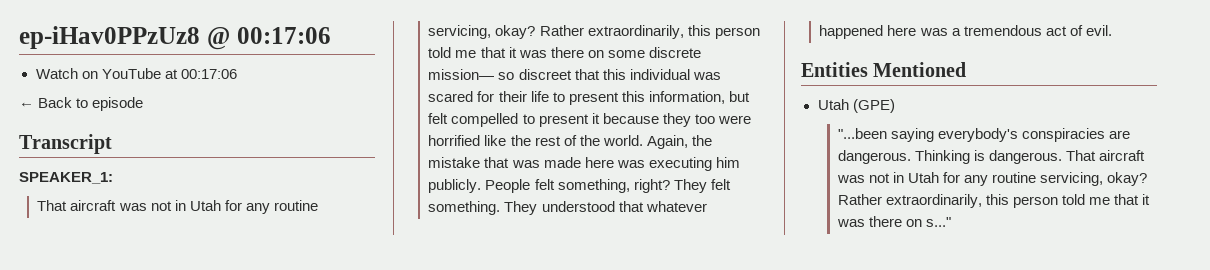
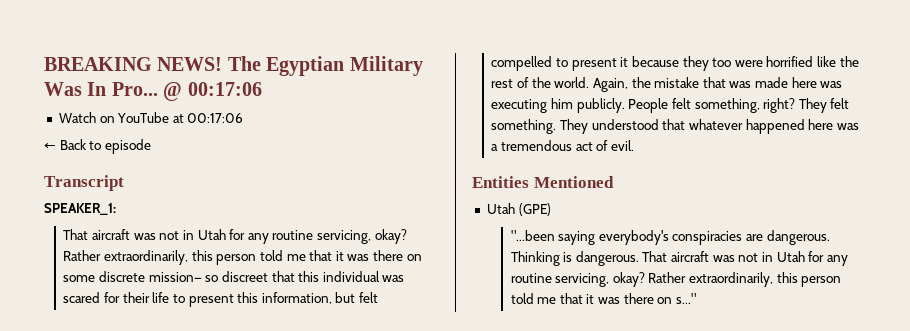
[19,26,200,49] ep-iHav0PPzUz8 -> [44,56,423,76] [44,82,158,96] BREAKING NEWS! The Egyptian Military Was In Pro...

